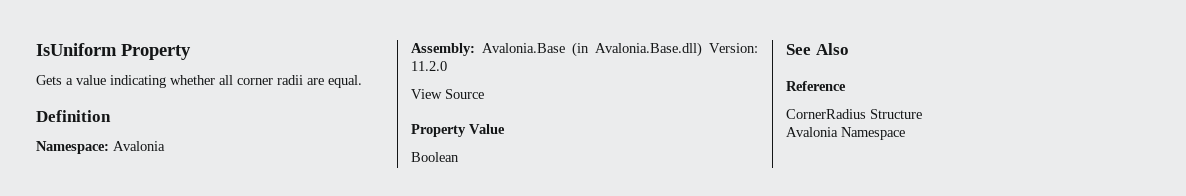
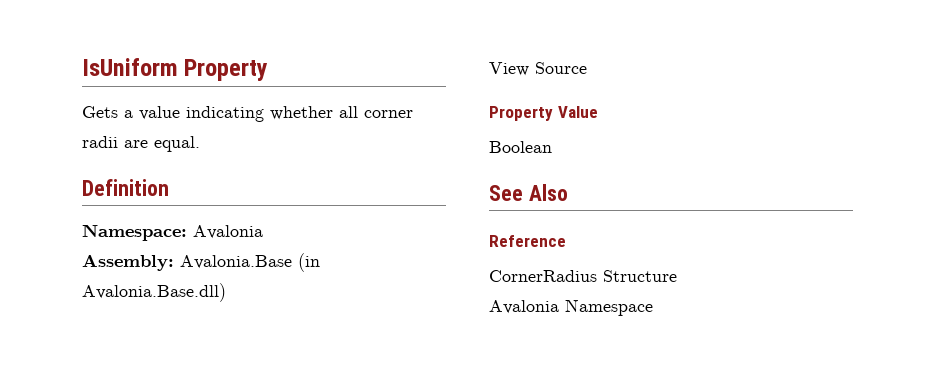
[709,43,758,53] [411,61,447,71] Version: 11.2.0 -> (226, 292) none

